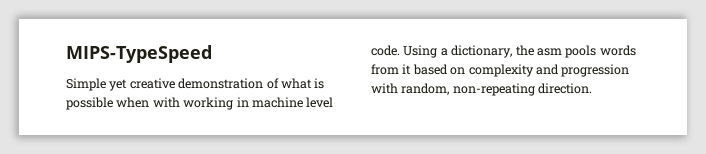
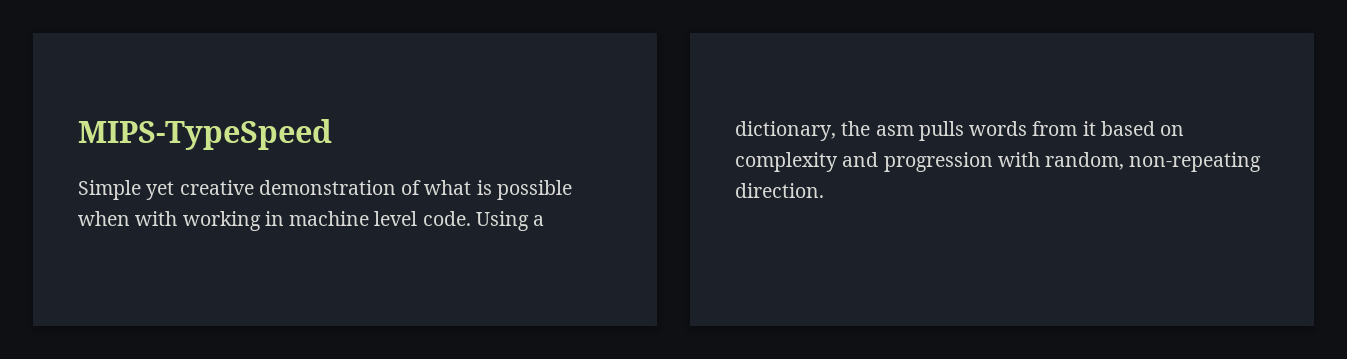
[565,45,597,58] pools -> [918,121,964,141] pulls

